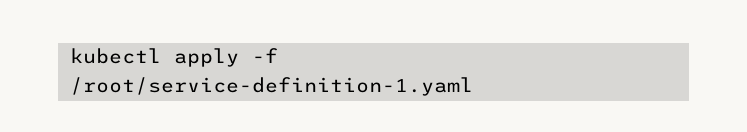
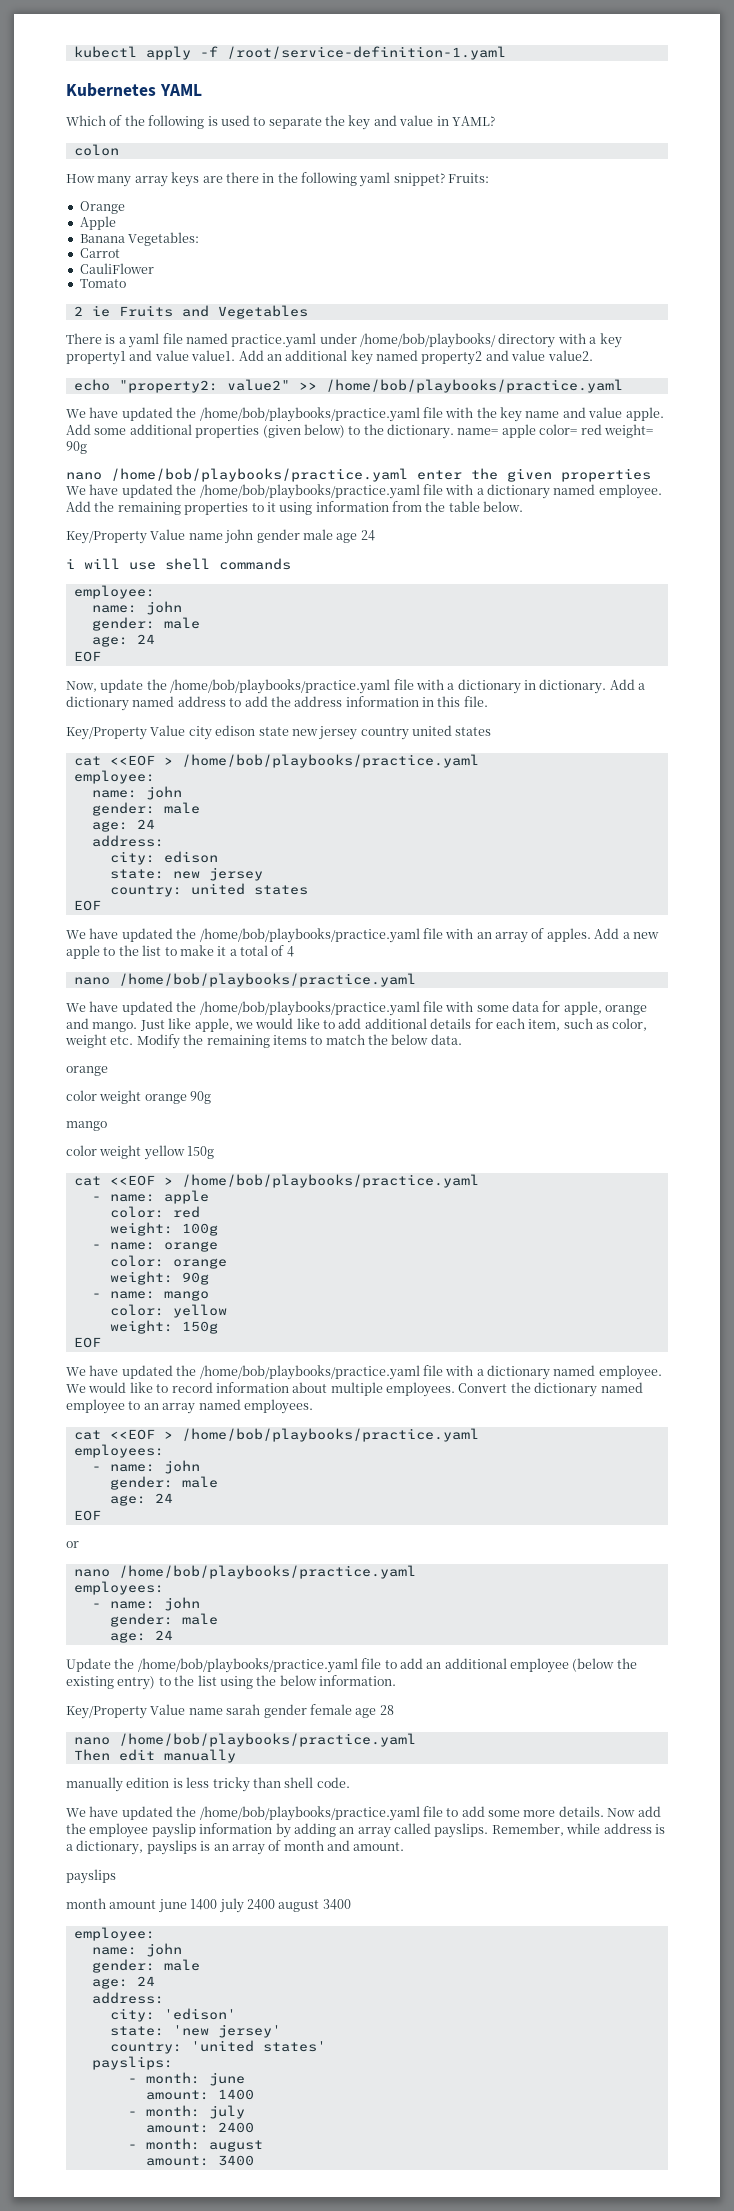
(473, 86) none -> [66,83,202,97] [66,115,495,130] [73,144,119,156] [66,172,490,187] [79,201,125,214] [79,216,116,230] [79,232,200,246] [79,248,120,258] [79,263,154,274] [79,279,126,288] [73,305,308,319] [66,333,622,348] [66,350,593,365] [73,379,623,393] [66,407,664,422] [66,424,653,439] [66,441,87,454] [66,468,651,482] [66,484,662,499] [66,501,524,515] [66,529,375,544] [66,558,291,570] [73,585,155,599] [91,601,182,615] [91,617,200,631] [91,634,155,647] [73,651,101,662] [66,679,646,694] [66,696,488,711] [66,725,492,740] [73,754,479,768] [73,770,155,784] [91,786,182,800] [91,802,200,816] [91,819,155,832] [91,835,164,847] [109,851,218,865] [109,867,263,881] [109,883,308,897] [73,900,101,911] [66,928,659,943] [66,945,294,959] [73,973,416,987] [66,1001,648,1016] [66,1018,648,1032] [65,1034,462,1049] [66,1066,108,1076] [66,1090,212,1104] [66,1121,107,1131] [66,1145,215,1160] [73,1174,479,1188] [91,1190,209,1204] [109,1206,200,1218] [109,1222,218,1236] [91,1241,218,1252] [109,1255,227,1269] [109,1271,209,1285] [91,1290,209,1301] [109,1304,227,1318] [109,1320,218,1334] [73,1337,101,1348] [66,1365,662,1380] [66,1382,643,1397] [66,1399,313,1414] [73,1428,479,1442] [73,1444,164,1458] [91,1460,200,1474] [109,1476,218,1490] [109,1493,173,1506] [73,1510,101,1521] [66,1541,79,1548] [73,1565,416,1579] [73,1581,164,1595] [91,1597,200,1611] [109,1613,218,1627] [109,1630,173,1643] [66,1658,637,1673] [66,1675,396,1690] [66,1704,394,1719] [73,1733,416,1747] [73,1749,236,1763] [66,1777,350,1792] [66,1806,661,1821] [66,1823,665,1838] [66,1840,405,1855] [66,1869,116,1884] [66,1898,351,1913] [73,1927,155,1941] [91,1943,182,1957] [91,1959,200,1973] [91,1976,155,1989] [91,1992,164,2004] [109,2008,236,2022] [109,2024,281,2038] [109,2040,326,2054] [91,2056,173,2070] [127,2072,245,2086] [145,2089,254,2100] [127,2105,245,2119] [145,2122,254,2133] [127,2138,263,2152] [145,2155,254,2166] // Kubernetes YAML // Which of the following is used to separate the key and value in YAML? // colon // How many array keys are there in the following yaml snippet? Fruits: // Orange // Apple // Banana Vegetables: // Carrot // CauliFlower // Tomato // 2 ie Fruits and Vegetables // There is a yaml file named practice.yaml under /home/bob/playbooks/ directory with a key property1 and value value1. Add an additional key named property2 and value value2. // echo "property2: value2" >> /home/bob/playbooks/practice.yaml // We have updated the /home/bob/playbooks/practice.yaml file with the key name and value apple. Add some additional properties (given below) to the dictionary. name= apple color= red weight= 90g // nano /home/bob/playbooks/practice.yaml enter the given properties We have updated the /home/bob/playbooks/practice.yaml file with a dictionary named employee. Add the remaining properties to it using information from the table below. // Key/Property Value name john gender male age 24 // i will use shell commands // employee: // name: john // gender: male // age: 24 // EOF // Now, update the /home/bob/playbooks/practice.yaml file with a dictionary in dictionary. Add a dictionary named address to add the address information in this file. // Key/Property Value city edison state new jersey country united states // cat <<EOF > /home/bob/playbooks/practice.yaml // employee: // name: john // gender: male // age: 24 // address: // city: edison // state: new jersey // country: united states // EOF // We have updated the /home/bob/playbooks/practice.yaml file with an array of apples. Add a new apple to the list to make it a total of 4 // nano /home/bob/playbooks/practice.yaml // We have updated the /home/bob/playbooks/practice.yaml file with some data for apple, orange and mango. Just like apple, we would like to add additional details for each item, such as color, weight etc. Modify the remaining items to match the below data. // orange // color weight orange 90g // mango // color weight yellow 150g // cat <<EOF > /home/bob/playbooks/practice.yaml // - name: apple // color: red // weight: 100g // - name: orange // color: orange // weight: 90g // - name: mango // color: yellow // weight: 150g // EOF // We have updated the /home/bob/playbooks/practice.yaml file with a dictionary named employee. We would like to record information about multiple employees. Convert the dictionary named employee to an array named employees. // cat <<EOF > /home/bob/playbooks/practice.yaml // employees: // - name: john // gender: male // age: 24 // EOF // or // nano /home/bob/playbooks/practice.yaml // employees: // - name: john // gender: male // age: 24 // Update the /home/bob/playbooks/practice.yaml file to add an additional employee (below the existing entry) to the list using the below information. // Key/Property Value name sarah gender female age 28 // nano /home/bob/playbooks/practice.yaml // Then edit manually // manually edition is less tricky than shell code. // We have updated the /home/bob/playbooks/practice.yaml file to add some more details. Now add the employee payslip information by adding an array called payslips. Remember, while address is a dictionary, payslips is an array of month and amount. // payslips // month amount june 1400 july 2400 august 3400 // employee: // name: john // gender: male // age: 24 // address: // city: 'edison' // state: 'new jersey' // country: 'united states' // payslips: // - month: june // amount: 1400 // - month: july // amount: 2400 // - month: august // amount: 3400

